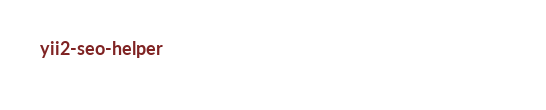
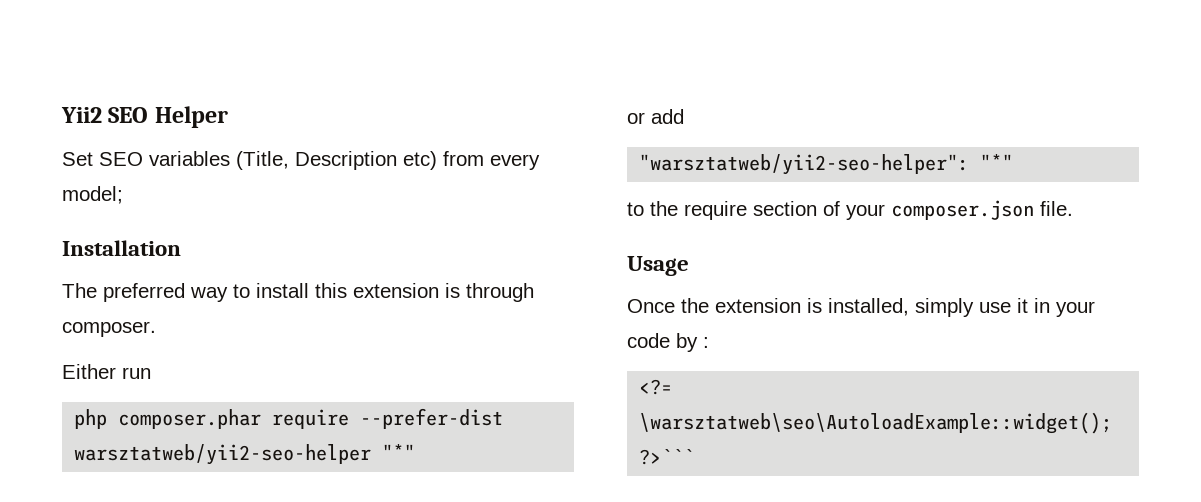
[40,41,163,58] yii2-seo-helper -> [61,106,228,128] [62,151,540,170] [62,186,123,204] [62,240,181,256] [62,283,534,302] [62,321,156,337] [62,364,151,379] [74,408,504,429] [74,444,416,465] [627,109,684,124] [639,154,1014,175] [627,200,1073,220] [627,256,689,276] [627,298,1095,317] [627,333,709,352] [639,379,673,395] [639,412,1113,434] [639,449,695,465] Yii2 SEO Helper // Set SEO variables (Title, Description etc) from every model; // Installation // The preferred way to install this extension is through composer. // Either run // php composer.phar require --prefer-dist warsztatweb/yii2-seo-helper "*" // or add // "warsztatweb/yii2-seo-helper": "*" // to the require section of your composer.json file. // Usage // Once the extension is installed, simply use it in your code by : // <?= \warsztatweb\seo\AutoloadExample::widget(); ?>```

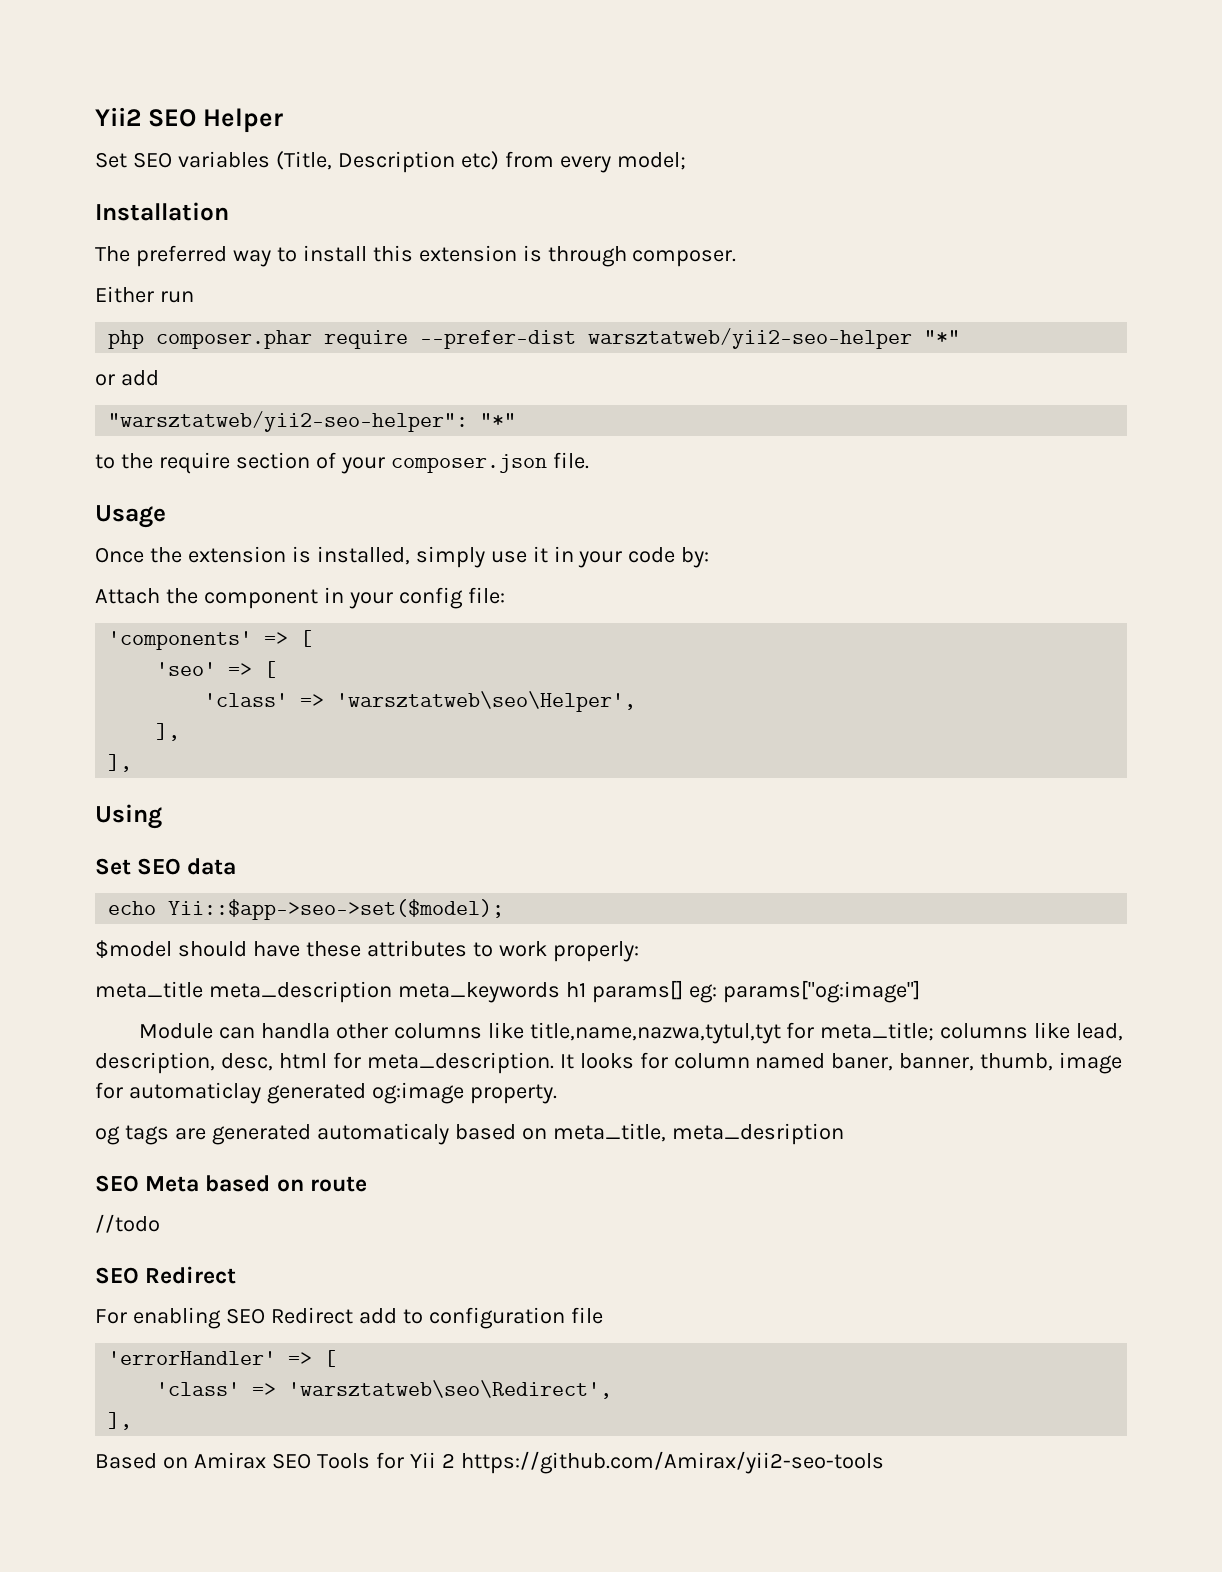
[676,333,709,352] [639,379,673,395] [639,412,1113,434] [639,449,695,465] by : // <?= \warsztatweb\seo\AutoloadExample::widget(); ?>``` -> [681,547,710,568] [95,587,505,609] [108,630,313,650] [156,661,277,678] [204,691,637,712] [156,723,181,741] [108,754,133,772] [95,804,162,829] [95,858,237,875] [108,899,505,920] [95,940,639,962] [95,980,920,1003] [138,1022,1124,1044] [95,1052,1123,1074] [95,1082,557,1104] [95,1123,844,1145] [95,1175,367,1192] [95,1214,160,1233] [95,1266,237,1284] [95,1307,603,1329] [108,1350,337,1367] [156,1380,613,1399] [108,1412,133,1430] [95,1451,884,1474] by: // Attach the component in your config file: // 'components' => [ // 'seo' => [ // 'class' => 'warsztatweb\seo\Helper', // ], // ], // Using // Set SEO data // echo Yii::$app->seo->set($model); // $model should have these attributes to work properly: // meta_title meta_description meta_keywords h1 params[] eg: params["og:image"] // Module can handla other columns like title,name,nazwa,tytul,tyt for meta_title; columns like lead, description, desc, html for meta_description. It looks for column named baner, banner, thumb, image for automaticlay generated og:image property. // og tags are generated automaticaly based on meta_title, meta_desription // SEO Meta based on route // //todo // SEO Redirect // For enabling SEO Redirect add to configuration file // 'errorHandler' => [ // 'class' => 'warsztatweb\seo\Redirect', // ], // Based on Amirax SEO Tools for Yii 2 https://github.com/Amirax/yii2-seo-tools

